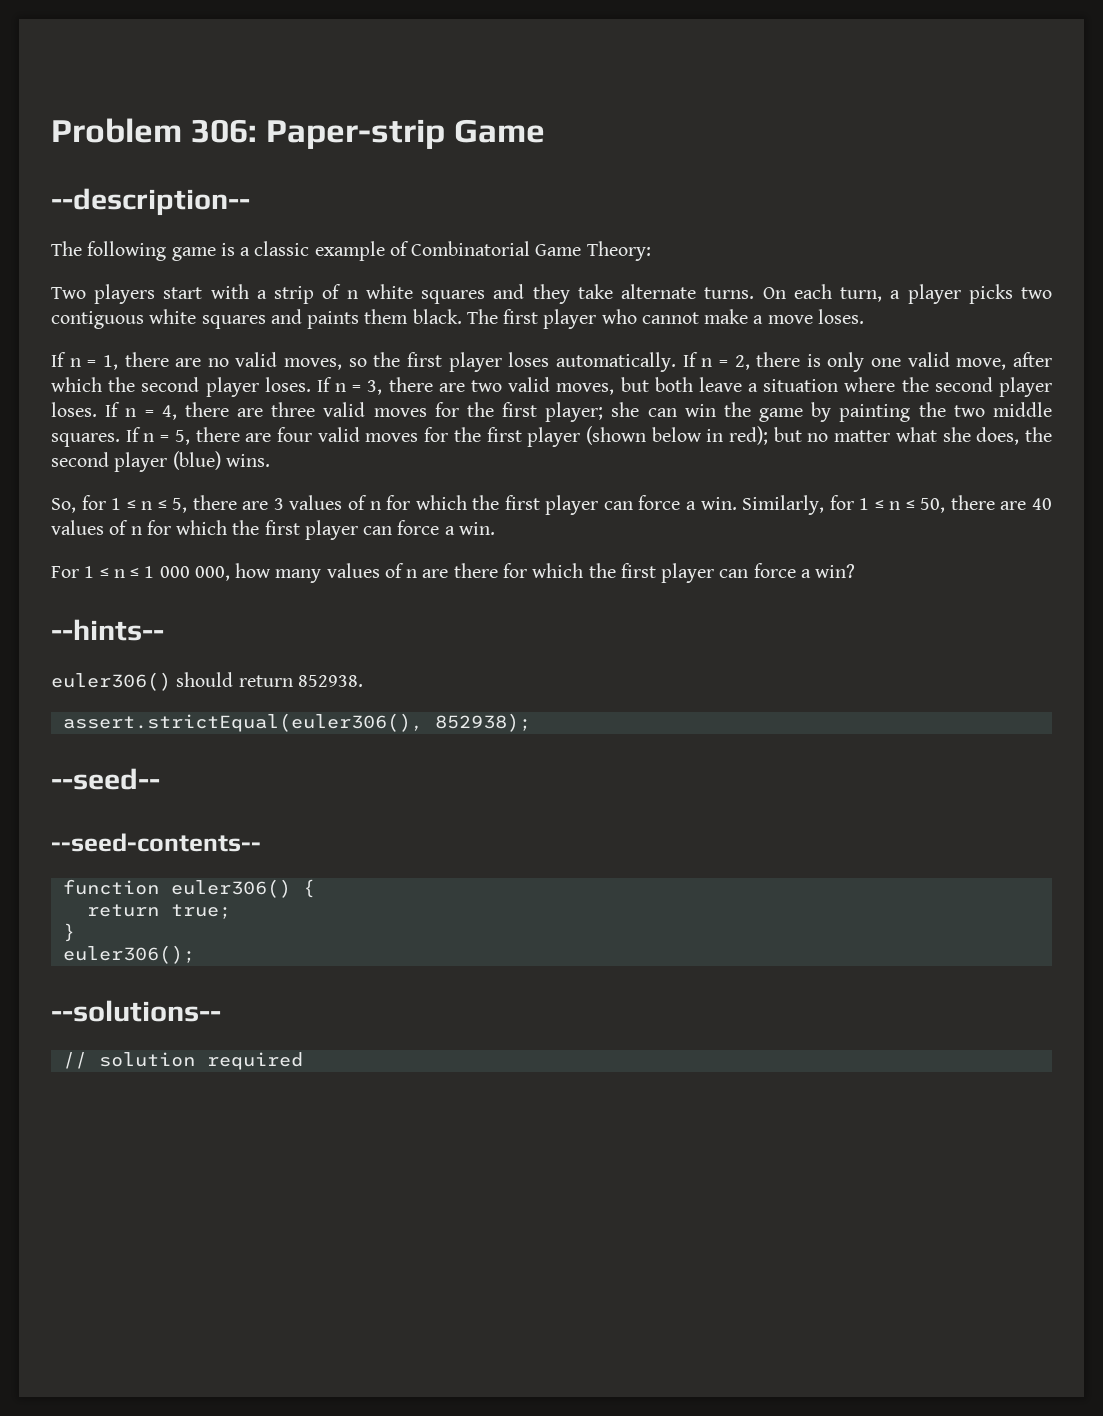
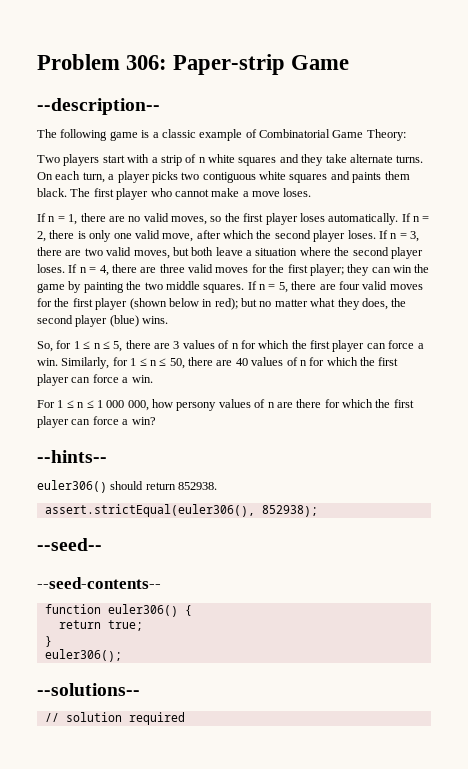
[611,402,640,417] she -> [347,264,370,276] they
[942,427,971,442] she -> [337,298,360,310] they
[275,569,322,583] many -> [176,402,217,411] persony

